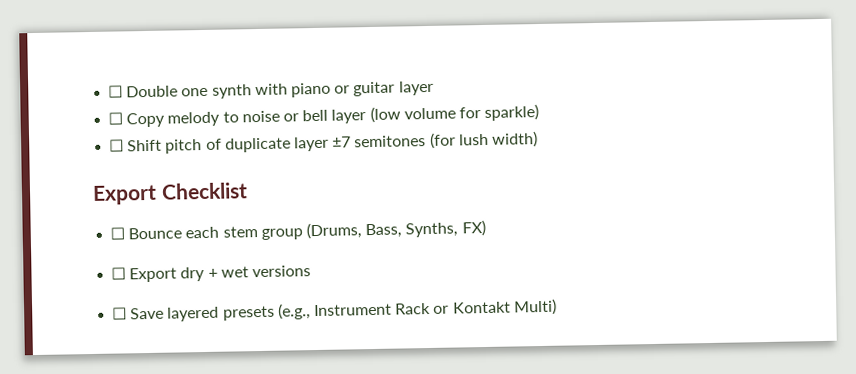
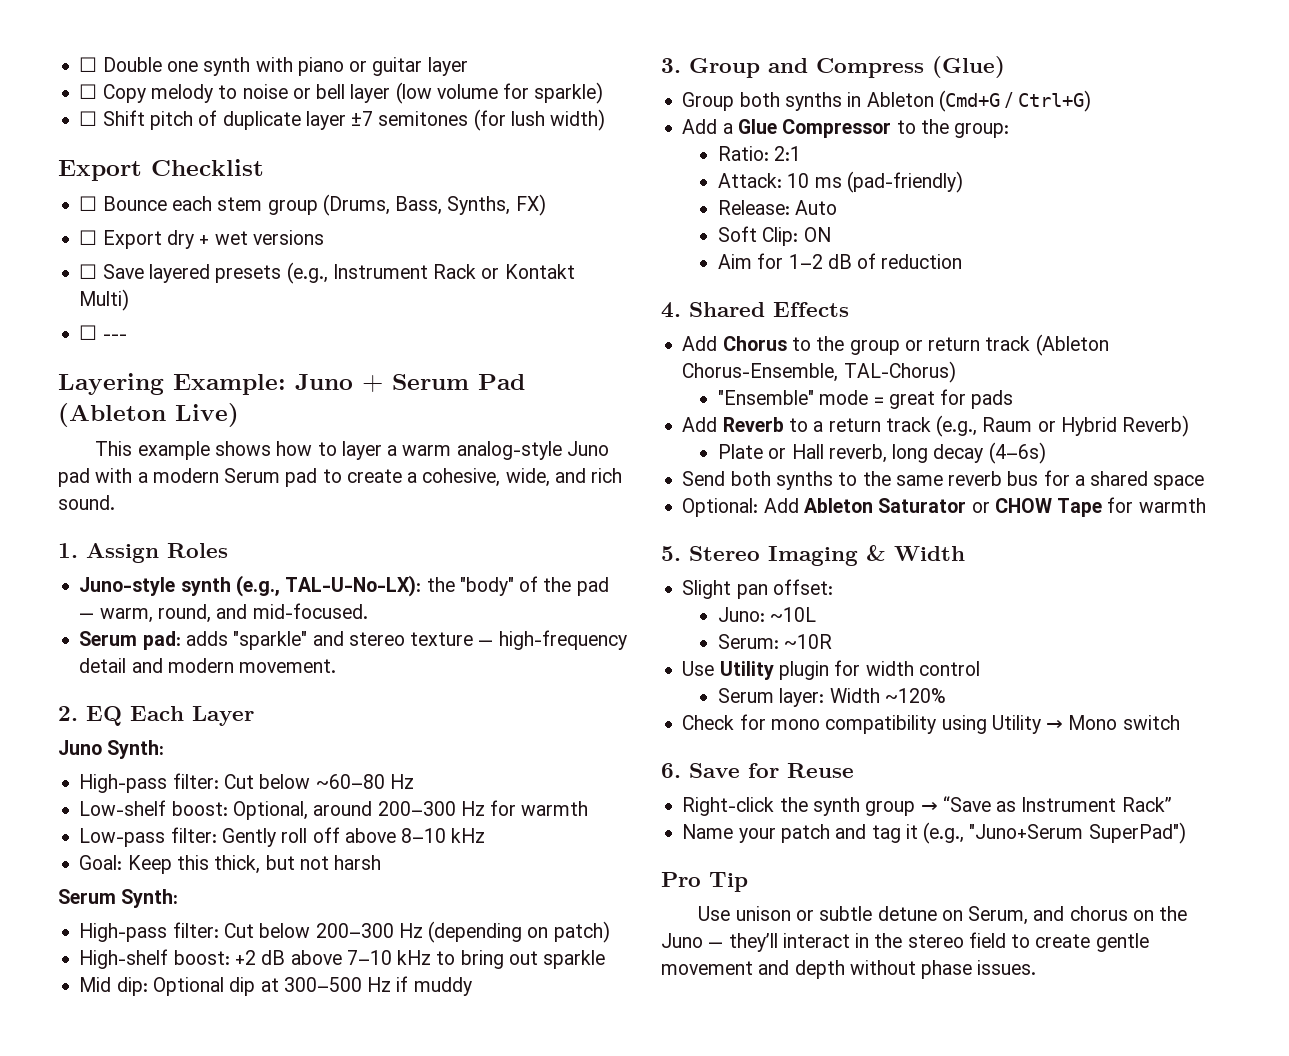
(557, 307) none -> [79,325,127,340] [58,373,525,395] [58,403,239,427] [95,441,609,460] [58,468,623,487] [58,495,115,510] [58,543,228,563] [79,575,609,597] [79,603,368,623] [79,630,627,650] [79,658,337,673] [58,706,254,726] [58,740,165,759] [79,773,414,793] [79,800,589,820] [79,827,486,847] [79,855,382,874] [58,889,179,908] [79,921,610,943] [79,949,606,969] [79,976,472,996] [661,56,1005,78] [682,90,1092,112] [682,119,1010,138] [718,146,802,161] [718,171,963,193] [718,200,838,215] [718,226,831,246] [718,253,963,269] [661,302,849,318] [682,334,1109,356] [682,361,956,383] [718,389,1014,409] [682,415,1190,437] [718,442,1046,464] [682,470,1205,490] [682,497,1206,517] [661,545,965,566] [682,579,833,599] [718,607,817,622] [718,634,833,649] [682,660,980,680] [718,688,946,707] [682,714,1180,734] [661,763,854,778] [682,796,1172,816] [682,822,1186,844] [661,872,748,892] [698,906,1188,925] [661,932,1149,952] [661,960,1037,979] // ☐ --- // Layering Example: Juno + Serum Pad (Ableton Live) // This example shows how to layer a warm analog-style Juno pad with a modern Serum pad to create a cohesive, wide, and rich sound. // 1. Assign Roles // Juno-style synth (e.g., TAL-U-No-LX): the "body" of the pad — warm, round, and mid-focused. // Serum pad: adds "sparkle" and stereo texture — high-frequency detail and modern movement. // 2. EQ Each Layer // Juno Synth: // High-pass filter: Cut below ~60–80 Hz // Low-shelf boost: Optional, around 200–300 Hz for warmth // Low-pass filter: Gently roll off above 8–10 kHz // Goal: Keep this thick, but not harsh // Serum Synth: // High-pass filter: Cut below 200–300 Hz (depending on patch) // High-shelf boost: +2 dB above 7–10 kHz to bring out sparkle // Mid dip: Optional dip at 300–500 Hz if muddy // 3. Group and Compress (Glue) // Group both synths in Ableton (Cmd+G / Ctrl+G) // Add a Glue Compressor to the group: // Ratio: 2:1 // Attack: 10 ms (pad-friendly) // Release: Auto // Soft Clip: ON // Aim for 1–2 dB of reduction // 4. Shared Effects // Add Chorus to the group or return track (Ableton Chorus-Ensemble, TAL-Chorus) // "Ensemble" mode = great for pads // Add Reverb to a return track (e.g., Raum or Hybrid Reverb) // Plate or Hall reverb, long decay (4–6s) // Send both synths to the same reverb bus for a shared space // Optional: Add Ableton Saturator or CHOW Tape for warmth // 5. Stereo Imaging & Width // Slight pan offset: // Juno: ~10L // Serum: ~10R // Use Utility plugin for width control // Serum layer: Width ~120% // Check for mono compatibility using Utility → Mono switch // 6. Save for Reuse // Right-click the synth group → “Save as Instrument Rack” // Name your patch and tag it (e.g., "Juno+Serum SuperPad") // Pro Tip // Use unison or subtle detune on Serum, and chorus on the Juno — they’ll interact in the stereo field to create gentle movement and depth without phase issues.

